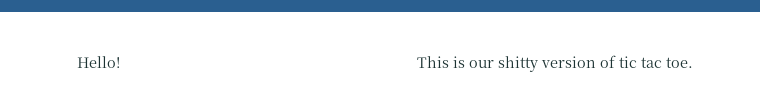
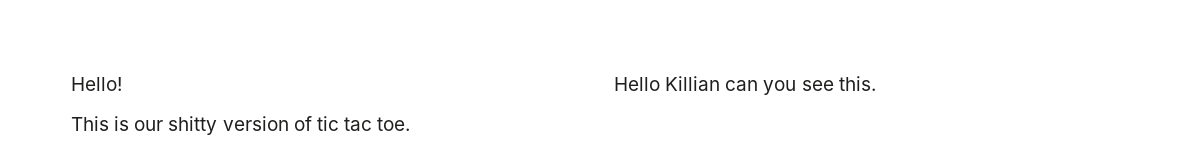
(693, 62) none -> [614,76,876,95] // Hello Killian can you see this.

